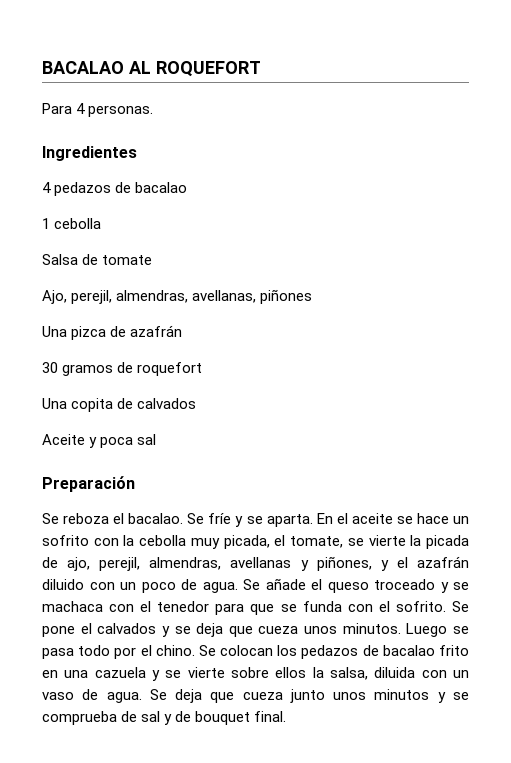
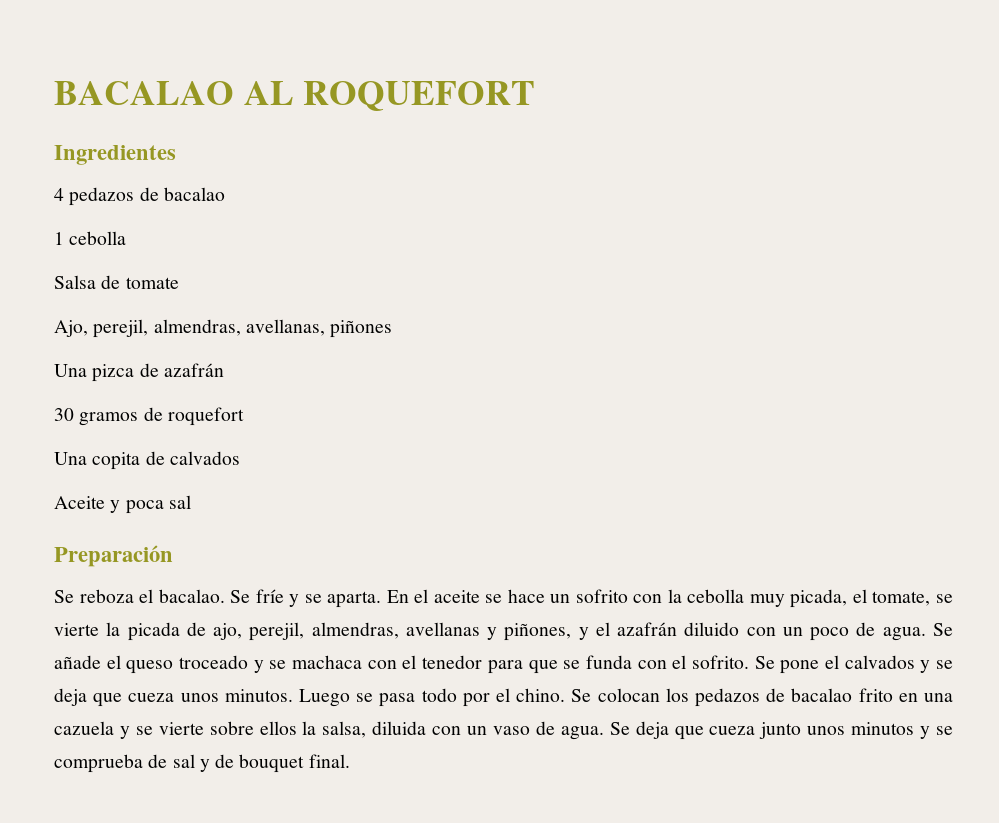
[42,103,154,117] // Para 4 personas. -> (536, 96) none

